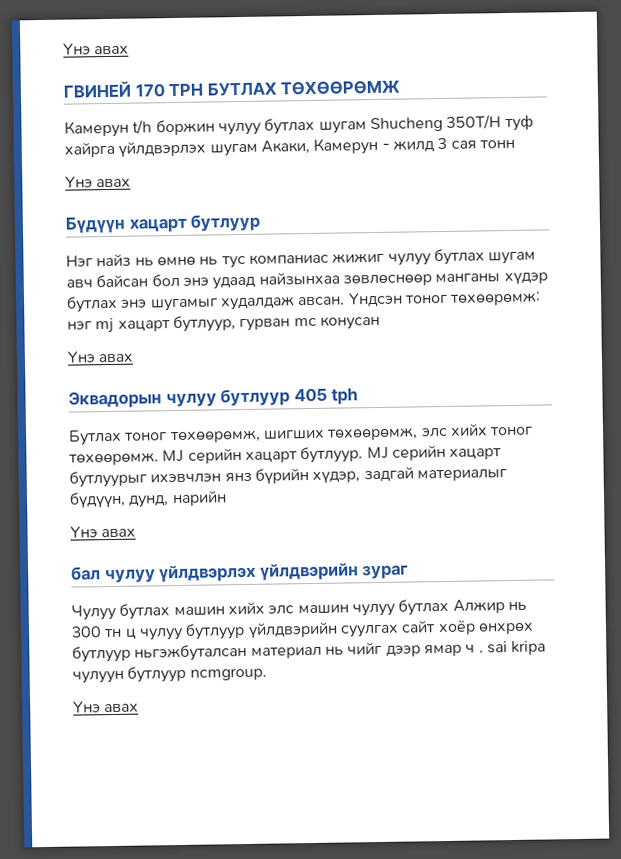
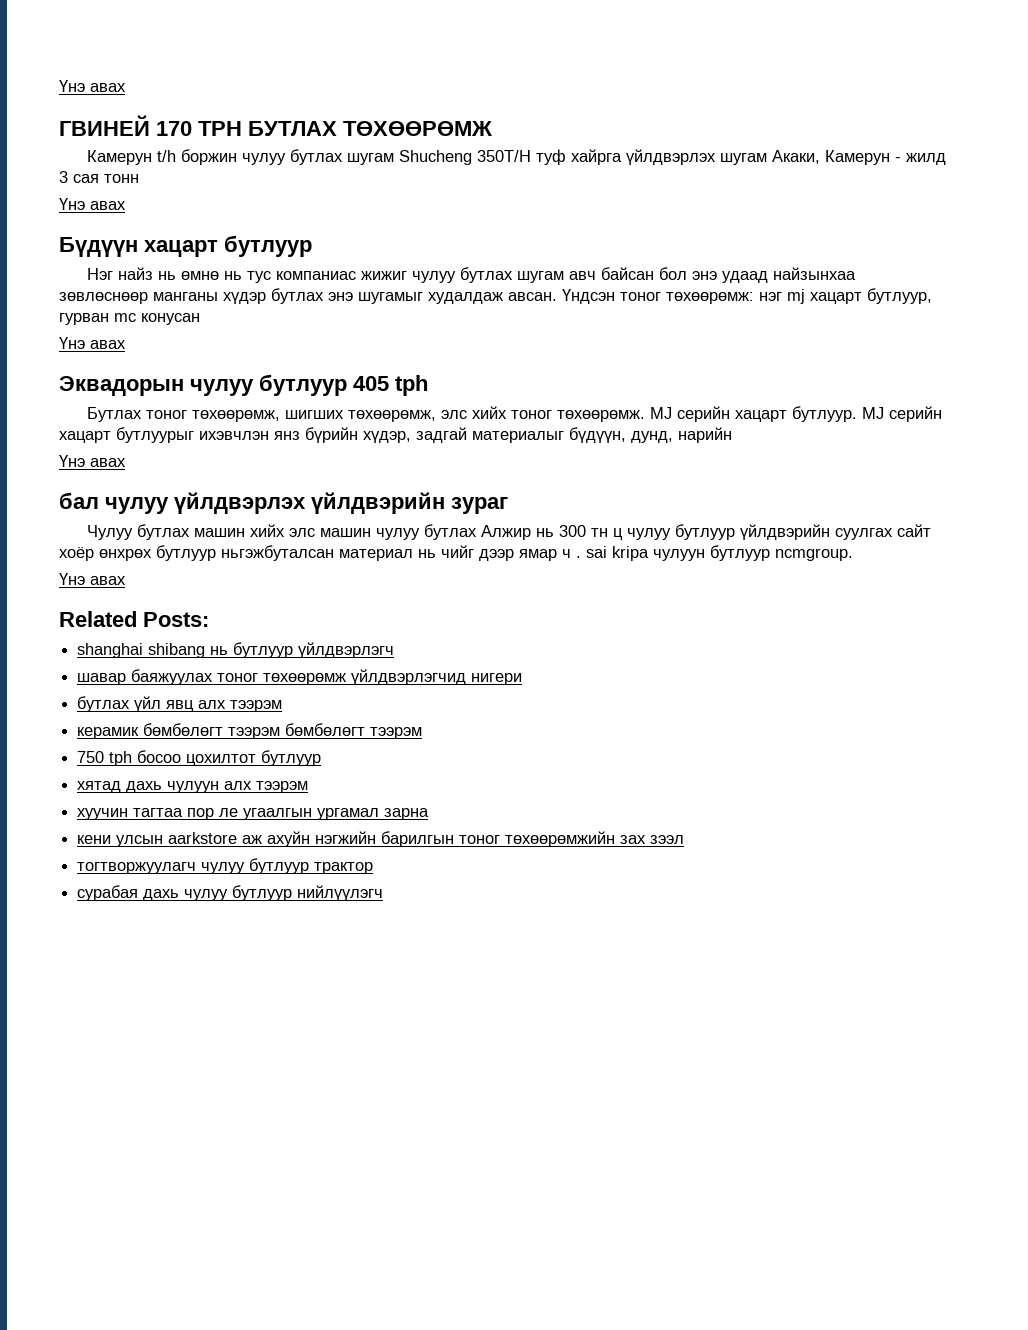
(140, 708) none -> [59,611,209,627] [77,642,395,658] [77,669,523,685] [77,696,283,712] [77,723,423,739] [77,750,322,766] [77,781,309,793] [77,808,430,820] [77,831,685,847] [77,858,374,874] [77,885,384,901] // Related Posts: // shanghai shibang нь бутлуур үйлдвэрлэгч // шавар баяжуулах тоног төхөөрөмж үйлдвэрлэгчид нигери // бутлах үйл явц алх тээрэм // керамик бөмбөлөгт тээрэм бөмбөлөгт тээрэм // 750 tph босоо цохилтот бутлуур // хятад дахь чулуун алх тээрэм // хуучин тагтаа пор ле угаалгын ургамал зарна // кени улсын aarkstore аж ахуйн нэгжийн барилгын тоног төхөөрөмжийн зах зээл // тогтворжуулагч чулуу бутлуур трактор // сурабая дахь чулуу бутлуур нийлүүлэгч

